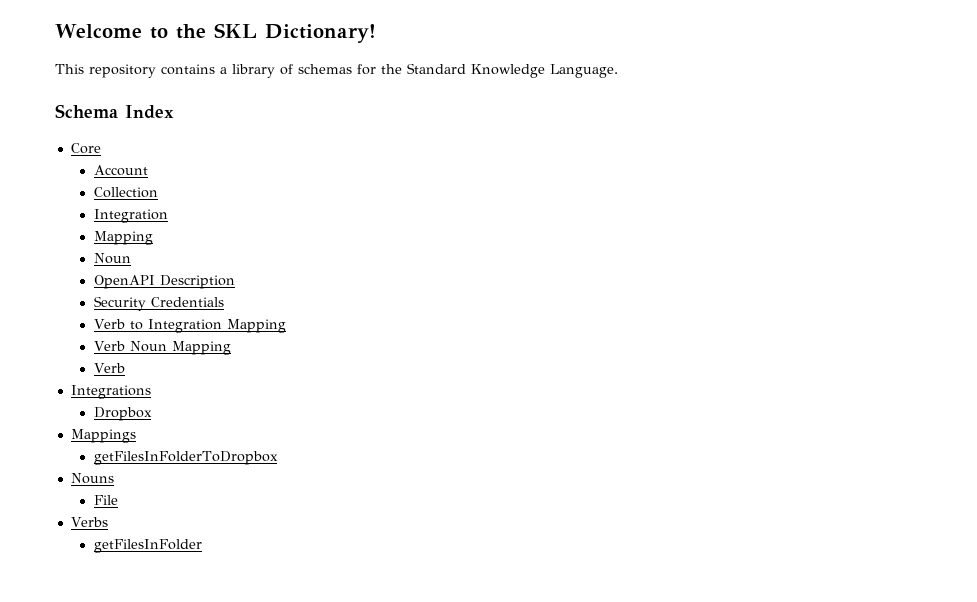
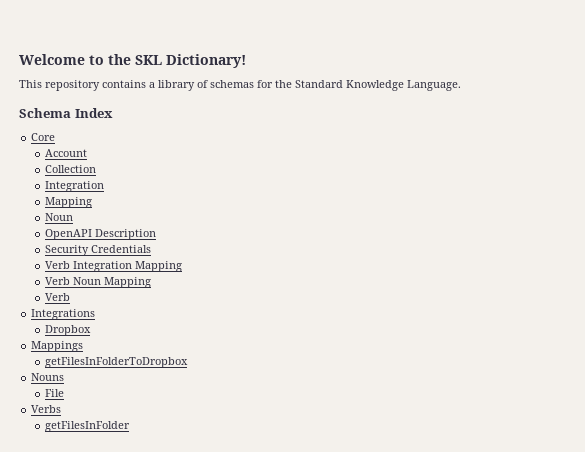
[129,321,143,330] to -> (70, 265) none

